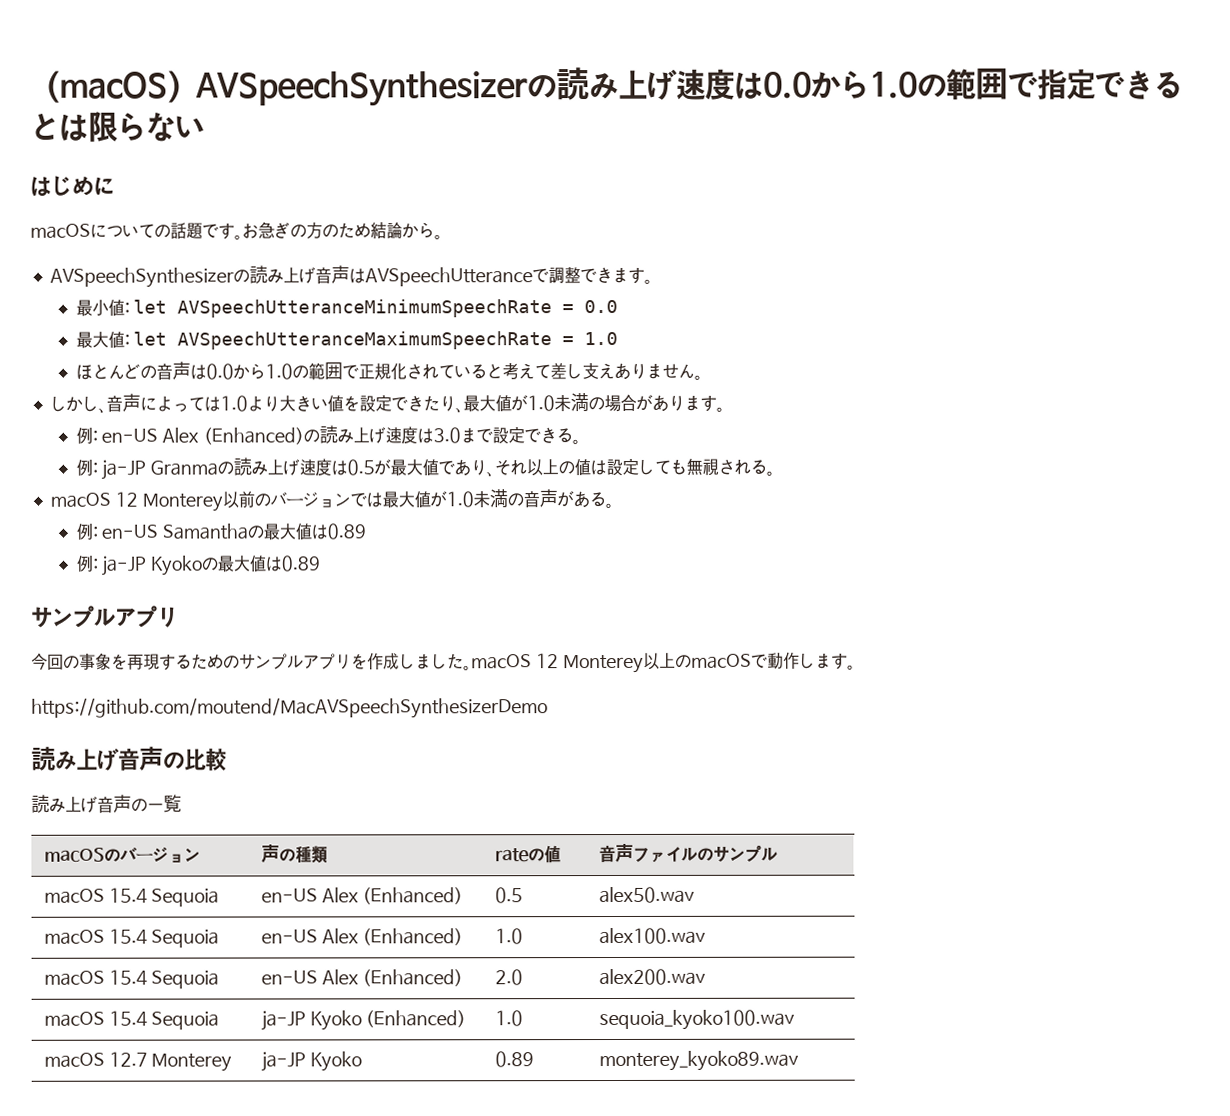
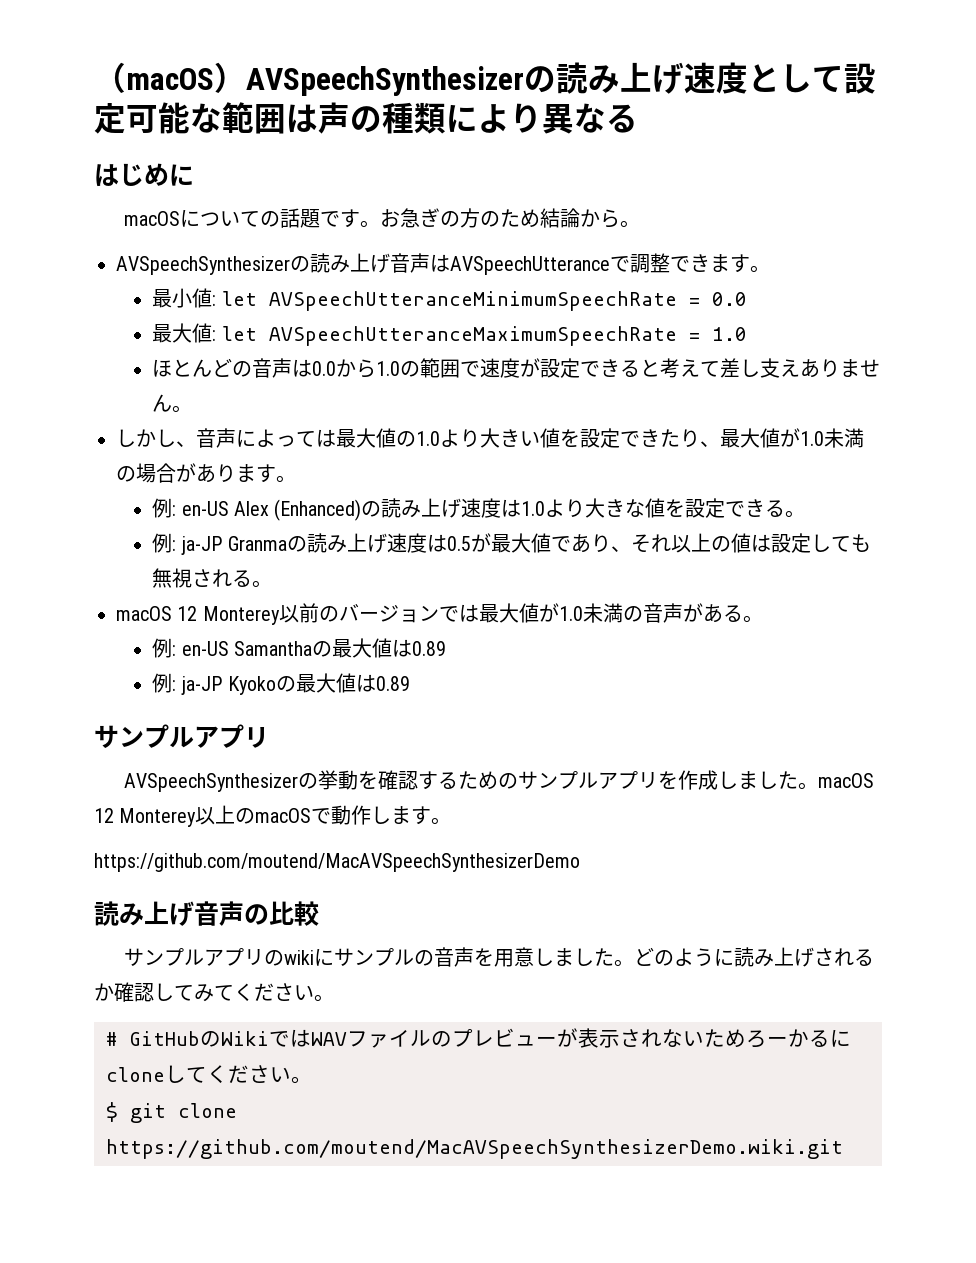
[733,68,1183,100] [30,111,205,142] は0.0から1.0の範囲で指定できるとは限らない -> [748,63,876,94] [94,102,638,134] として設定可能な範囲は声の種類により異なる
[357,362,471,381] 正規化されてい -> [480,358,621,378] 速度が設定でき
(221, 404) none -> [336,428,416,448] 最大値の
[433,427,494,444] 3.0まで -> [521,498,686,518] 1.0より大きな値を
[31,652,160,671] 今回の事象を再現 -> [123,770,418,792] AVSpeechSynthesizerの挙動を確認
[31,794,182,814] [43,846,201,863] [260,843,328,864] [494,845,561,864] [598,842,778,864] [43,887,220,907] [260,887,464,905] [494,887,523,904] [598,886,695,904] [43,928,220,948] [260,928,464,946] [494,928,523,945] [598,927,706,945] [43,969,220,989] [260,969,464,987] [494,969,523,986] [598,968,706,986] [43,1010,220,1030] [260,1010,467,1031] [494,1010,523,1027] [598,1009,795,1031] [43,1051,233,1072] [260,1051,362,1072] [494,1051,534,1068] [598,1050,799,1072] 読み上げ音声の一覧 // macOSのバージョン | 声の種類 | rateの値 | 音声ファイルのサンプル // macOS 15.4 Sequoia | en-US Alex (Enhanced) | 0.5 | alex50.wav // macOS 15.4 Sequoia | en-US Alex (Enhanced) | 1.0 | alex100.wav // macOS 15.4 Sequoia | en-US Alex (Enhanced) | 2.0 | alex200.wav // macOS 15.4 Sequoia | ja-JP Kyoko (Enhanced) | 1.0 | sequoia_kyoko100.wav // macOS 12.7 Monterey | ja-JP Kyoko | 0.89 | monterey_kyoko89.wav -> [123,947,874,967] [94,982,334,1002] [106,1028,851,1048] [106,1065,312,1084] [106,1102,237,1123] [106,1139,843,1159] サンプルアプリのwikiにサンプルの音声を用意しました。どのように読み上げされるか確認してみてください。 // # GitHubのWikiではWAVファイルのプレビューが表示されないためろーかるにcloneしてください。 // $ git clone https://github.com/moutend/MacAVSpeechSynthesizerDemo.wiki.git

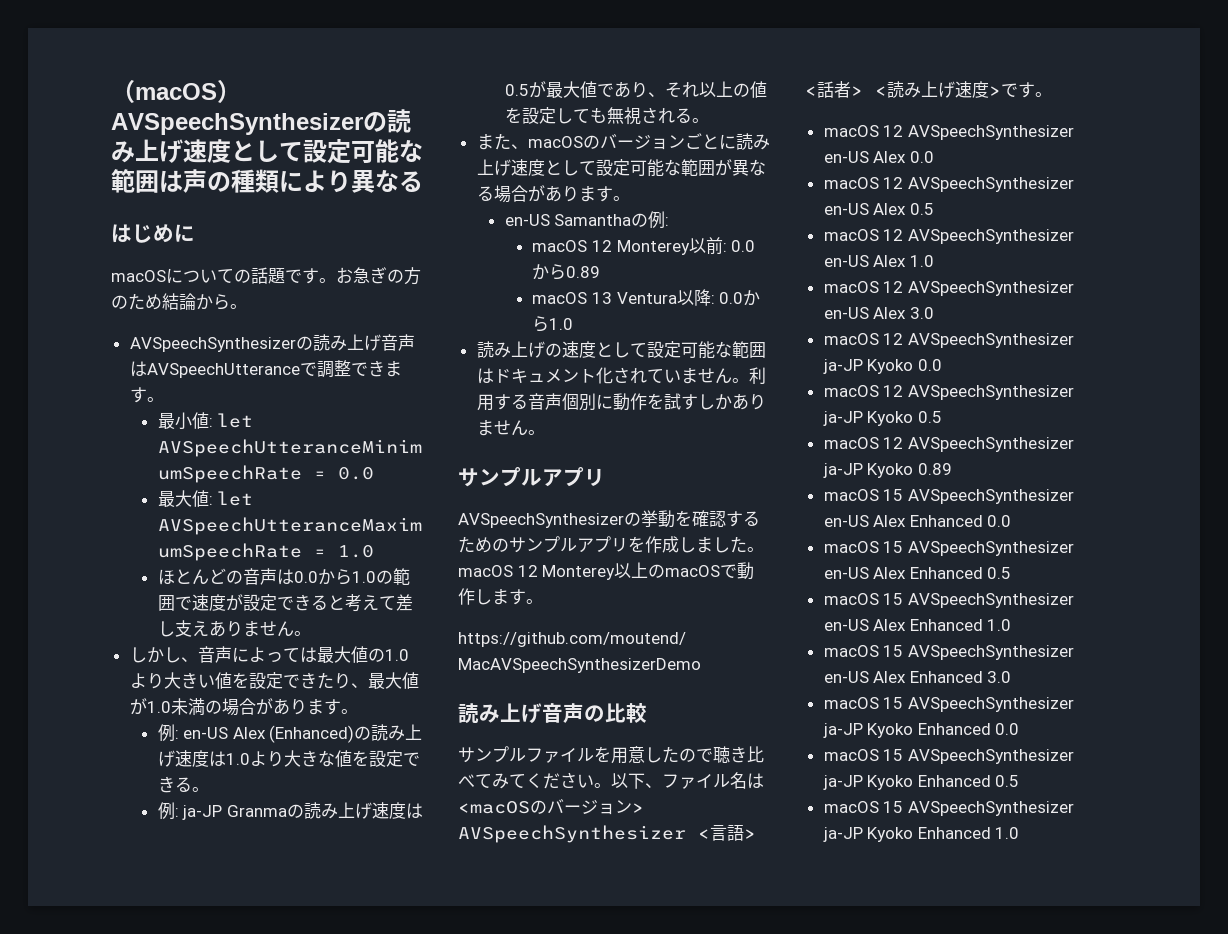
[751,534,772,552] は -> [504,107,522,123] を
[116,603,763,625] [152,638,177,658] macOS 12 Monterey以前のバージョンでは最大値が1.0未満の音声がある。 // 例: -> [476,133,770,150] [476,159,766,177] [476,185,630,203] また、macOSのバージョンごとに読み上げ速度として設定可能な範囲が異なる場合があります。 //
[332,638,447,658] [152,673,411,695] 最大値は0.89 // 例: ja-JP Kyokoの最大値は0.89 -> [648,211,670,229] [532,237,756,255] [532,264,601,280] [532,289,761,306] [532,316,574,332] [476,341,766,359] [476,367,766,384] [476,393,766,411] [476,420,545,436] 例: // macOS 12 Monterey以前: 0.0から0.89 // macOS 13 Ventura以降: 0.0から1.0 // 読み上げの速度として設定可能な範囲はドキュメント化されていません。利用する音声個別に動作を試すしかありません。
[203,947,874,967] [94,982,334,1002] [106,1028,851,1048] [106,1065,312,1084] [106,1102,237,1123] [106,1139,843,1159] アプリのwikiにサンプルの音声を用意しました。どのように読み上げされるか確認してみてください。 // # GitHubのWikiではWAVファイルのプレビューが表示されないためろーかるにcloneしてください。 // $ git clone https://github.com/moutend/MacAVSpeechSynthesizerDemo.wiki.git -> [526,746,764,764] [458,772,764,789] [458,799,644,815] [458,824,756,843] [805,81,1052,98] [823,125,1074,140] [823,151,934,163] [823,177,1074,192] [823,203,934,215] [823,229,1074,244] [823,255,934,267] [823,281,1074,296] [823,307,934,319] [823,333,1074,348] [822,359,942,374] [823,385,1074,400] [822,411,942,426] [823,437,1074,452] [822,463,952,478] [823,489,1074,504] [823,515,1012,527] [823,541,1074,556] [823,567,1012,579] [823,593,1074,608] [823,619,1012,631] [823,645,1074,660] [823,671,1012,683] [823,697,1074,712] [822,723,1020,738] [823,749,1074,764] [822,775,1020,790] [823,801,1074,816] [822,827,1020,842] ファイルを用意したので聴き比べてみてください。以下、ファイル名は<macOSのバージョン> AVSpeechSynthesizer <言語> <話者> <読み上げ速度>です。 // macOS 12 AVSpeechSynthesizer en-US Alex 0.0 // macOS 12 AVSpeechSynthesizer en-US Alex 0.5 // macOS 12 AVSpeechSynthesizer en-US Alex 1.0 // macOS 12 AVSpeechSynthesizer en-US Alex 3.0 // macOS 12 AVSpeechSynthesizer ja-JP Kyoko 0.0 // macOS 12 AVSpeechSynthesizer ja-JP Kyoko 0.5 // macOS 12 AVSpeechSynthesizer ja-JP Kyoko 0.89 // macOS 15 AVSpeechSynthesizer en-US Alex Enhanced 0.0 // macOS 15 AVSpeechSynthesizer en-US Alex Enhanced 0.5 // macOS 15 AVSpeechSynthesizer en-US Alex Enhanced 1.0 // macOS 15 AVSpeechSynthesizer en-US Alex Enhanced 3.0 // macOS 15 AVSpeechSynthesizer ja-JP Kyoko Enhanced 0.0 // macOS 15 AVSpeechSynthesizer ja-JP Kyoko Enhanced 0.5 // macOS 15 AVSpeechSynthesizer ja-JP Kyoko Enhanced 1.0

